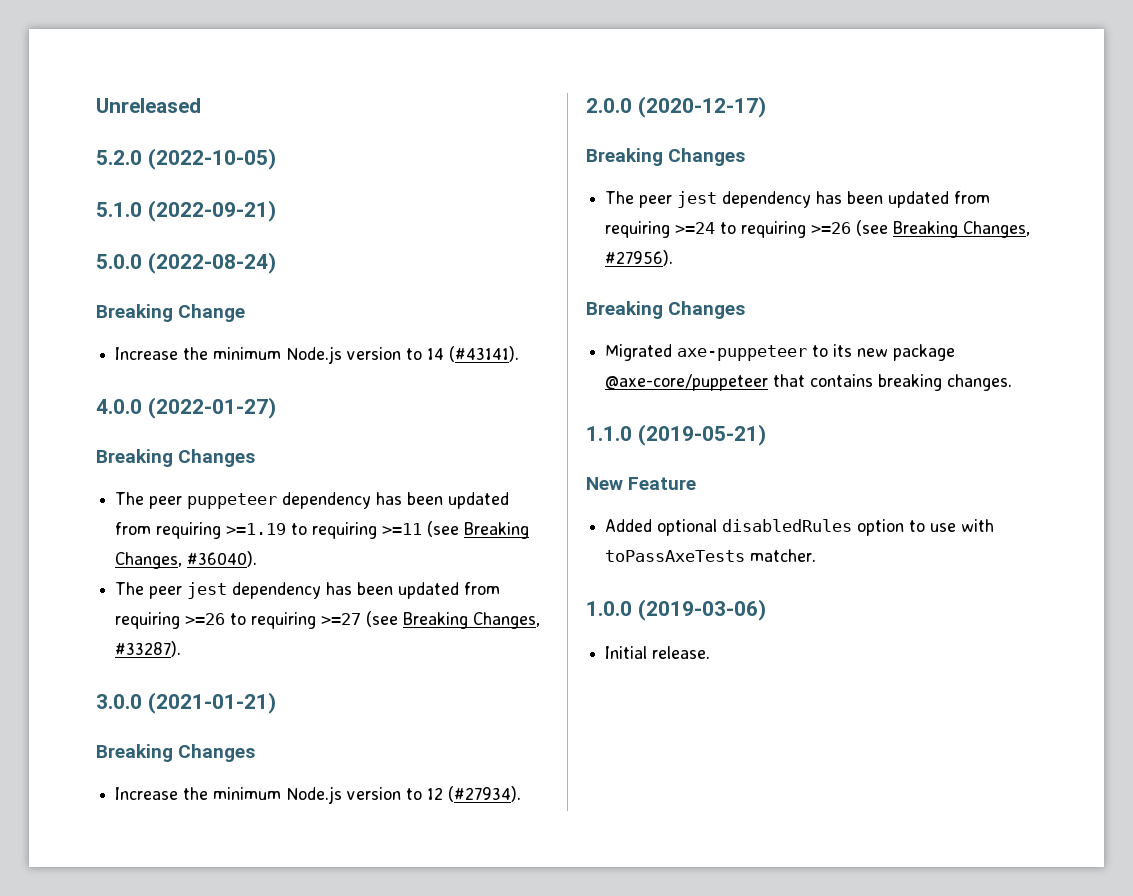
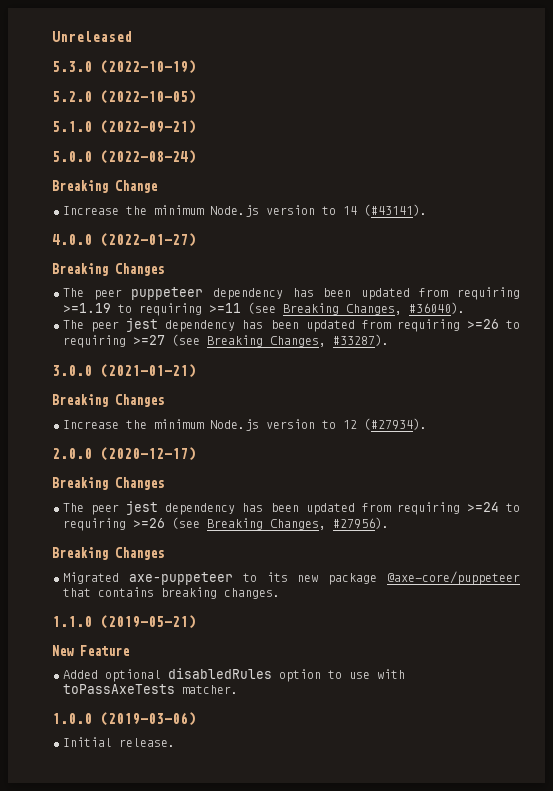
(201, 105) none -> [52,60,196,74] // 5.3.0 (2022-10-19)

